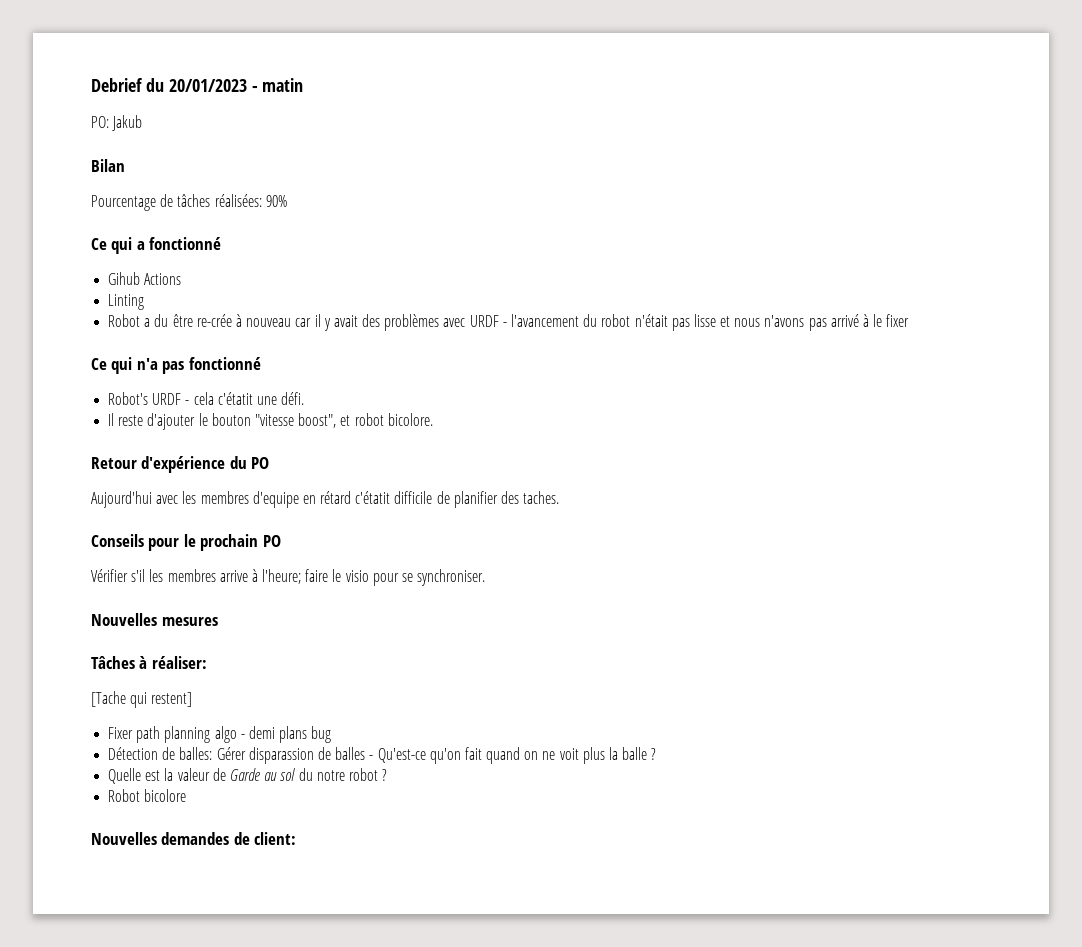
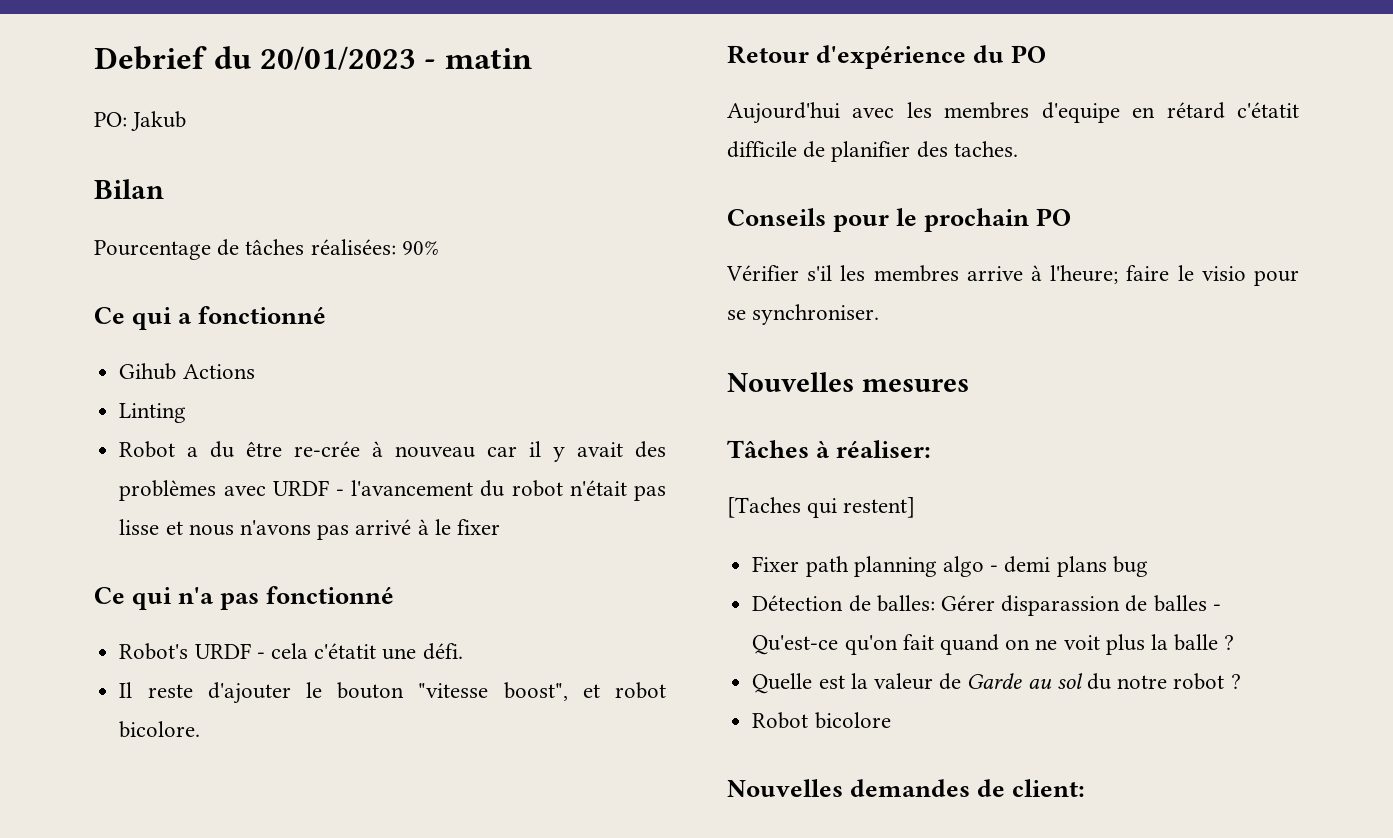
[91,691,126,707] [Tache -> [727,497,801,518] [Taches

